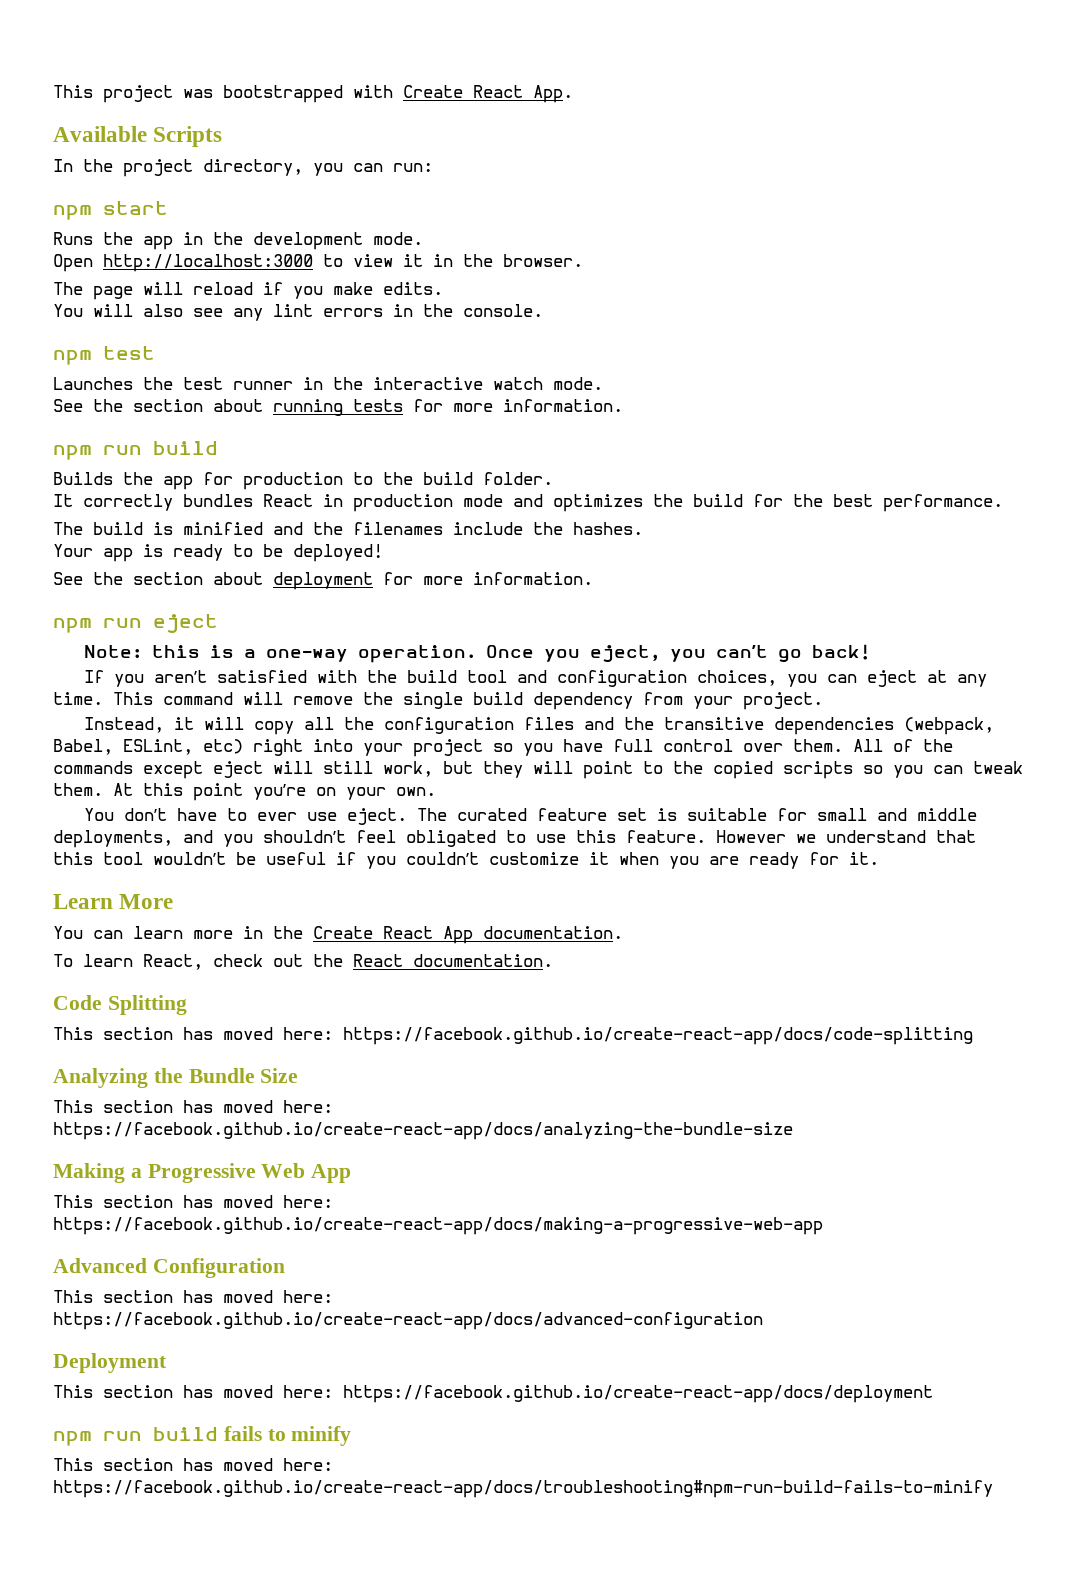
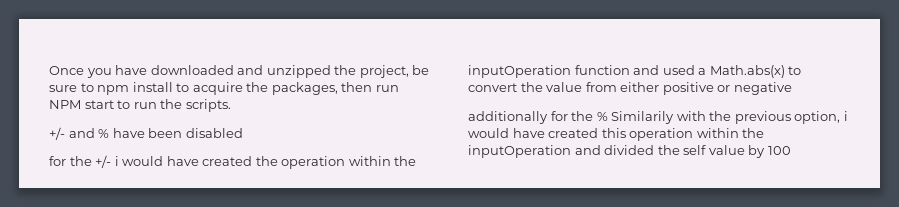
[53,85,573,103] [53,126,223,147] [53,159,433,177] [53,201,168,220] [53,232,423,250] [53,254,583,272] [53,282,443,300] [53,304,543,321] [53,346,155,365] [53,377,603,390] [53,399,623,416] [53,441,218,460] [53,472,553,490] [53,494,1003,512] [53,522,643,535] [53,544,383,562] [53,572,593,590] [53,614,218,633] [83,644,870,663] [83,670,987,687] [53,692,823,710] [83,717,994,735] [53,739,953,757] [53,761,1023,779] [53,783,436,801] [83,808,977,825] [53,830,976,848] [53,852,879,869] [53,894,174,909] [53,926,623,944] [53,954,553,970] [53,995,187,1015] [53,1027,973,1045] [53,1068,299,1088] [53,1100,333,1113] [53,1122,793,1140] [53,1163,352,1183] [53,1195,333,1208] [53,1217,823,1235] [53,1258,285,1278] [53,1290,333,1303] [53,1312,763,1330] [53,1353,167,1373] [53,1385,933,1403] [53,1426,352,1446] [53,1458,333,1471] [53,1480,993,1498] This project was bootstrapped with Create React App. // Available Scripts // In the project directory, you can run: // npm start // Runs the app in the development mode. // Open http://localhost:3000 to view it in the browser. // The page will reload if you make edits. // You will also see any lint errors in the console. // npm test // Launches the test runner in the interactive watch mode. // See the section about running tests for more information. // npm run build // Builds the app for production to the build folder. // It correctly bundles React in production mode and optimizes the build for the best performance. // The build is minified and the filenames include the hashes. // Your app is ready to be deployed! // See the section about deployment for more information. // npm run eject // Note: this is a one-way operation. Once you eject, you can’t go back! // If you aren’t satisfied with the build tool and configuration choices, you can eject at any time. This command will remove the single build dependency from your project. // Instead, it will copy all the configuration files and the transitive dependencies (webpack, Babel, ESLint, etc) right into your project so you have full control over them. All of the commands except eject will still work, but they will point to the copied scripts so you can tweak them. At this point you’re on your own. // You don’t have to ever use eject. The curated feature set is suitable for small and middle deployments, and you shouldn’t feel obligated to use this feature. However we understand that this tool wouldn’t be useful if you couldn’t customize it when you are ready for it. // Learn More // You can learn more in the Create React App documentation. // To learn React, check out the React documentation. // Code Splitting // This section has moved here: https://facebook.github.io/create-react-app/docs/code-splitting // Analyzing the Bundle Size // This section has moved here: https://facebook.github.io/create-react-app/docs/analyzing-the-bundle-size // Making a Progressive Web App // This section has moved here: https://facebook.github.io/create-react-app/docs/making-a-progressive-web-app // Advanced Configuration // This section has moved here: https://facebook.github.io/create-react-app/docs/advanced-configuration // Deployment // This section has moved here: https://facebook.github.io/create-react-app/docs/deployment // npm run build fails to minify // This section has moved here: https://facebook.github.io/create-react-app/docs/troubleshooting#npm-run-build-fails-to-minify -> [49,65,430,78] [49,82,399,95] [49,99,231,112] [49,127,243,140] [49,155,417,169] [468,65,802,78] [468,82,792,95] [468,111,848,124] [468,128,765,141] [468,145,791,158] Once you have downloaded and unzipped the project, be sure to npm install to acquire the packages, then run NPM start to run the scripts. // +/- and % have been disabled // for the +/- i would have created the operation within the inputOperation function and used a Math.abs(x) to convert the value from either positive or negative // additionally for the % Similarily with the previous option, i would have created this operation within the inputOperation and divided the self value by 100

